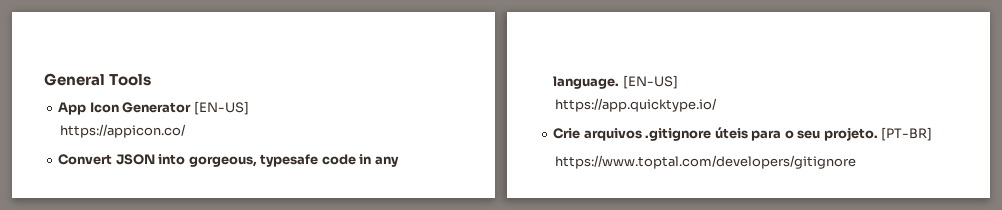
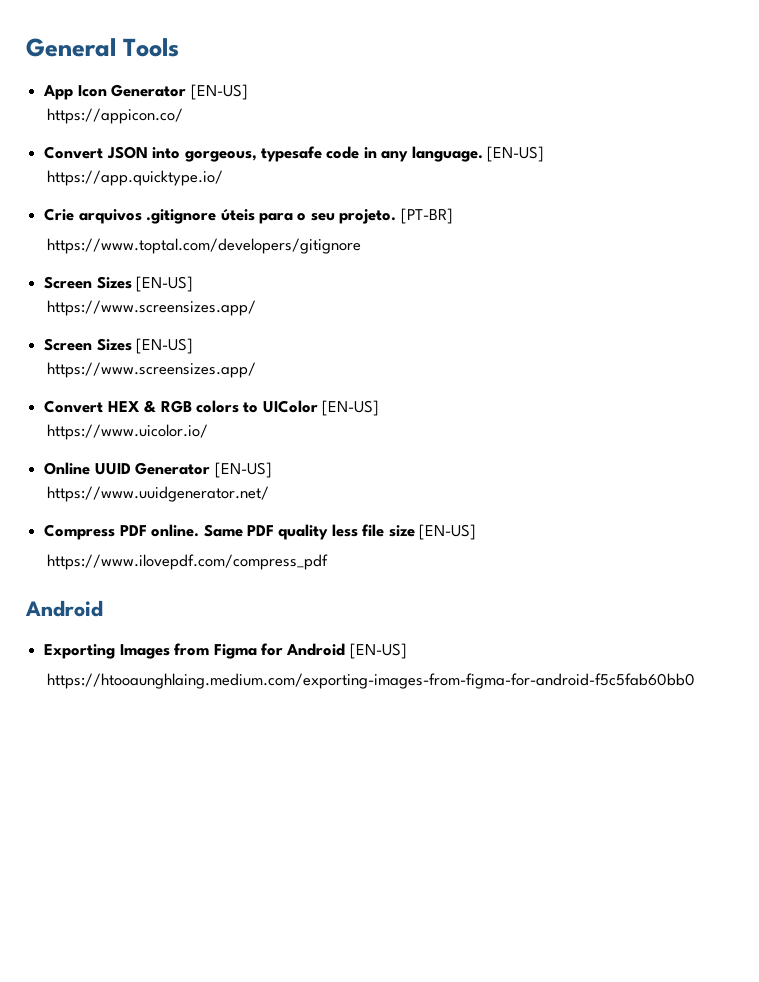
(856, 162) none -> [44,276,194,292] [47,300,257,316] [44,338,194,354] [47,362,257,378] [44,400,380,416] [47,424,209,440] [44,462,272,478] [47,486,270,502] [44,524,477,540] [47,554,329,570] [25,600,103,617] [44,643,407,659] [47,673,696,689] // Screen Sizes [EN-US] // https://www.screensizes.app/ // Screen Sizes [EN-US] // https://www.screensizes.app/ // Convert HEX & RGB colors to UIColor [EN-US] // https://www.uicolor.io/ // Online UUID Generator [EN-US] // https://www.uuidgenerator.net/ // Compress PDF online. Same PDF quality less file size [EN-US] // https://www.ilovepdf.com/compress_pdf // Android // Exporting Images from Figma for Android [EN-US] // https://htooaunghlaing.medium.com/exporting-images-from-figma-for-android-f5c5fab60bb0

